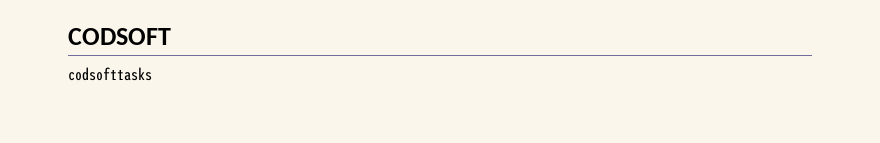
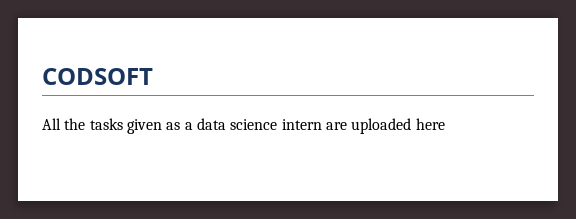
[68,67,152,81] codsofttasks -> [42,118,445,134] All the tasks given as a data science intern are uploaded here

